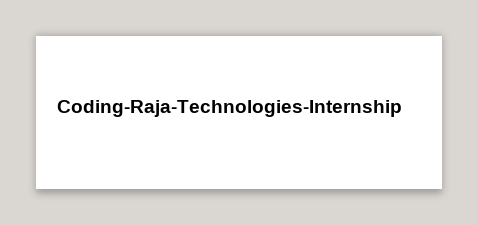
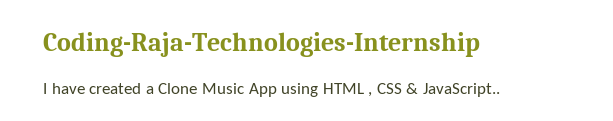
(402, 108) none -> [43,83,501,97] // I have created a Clone Music App using HTML , CSS & JavaScript..

